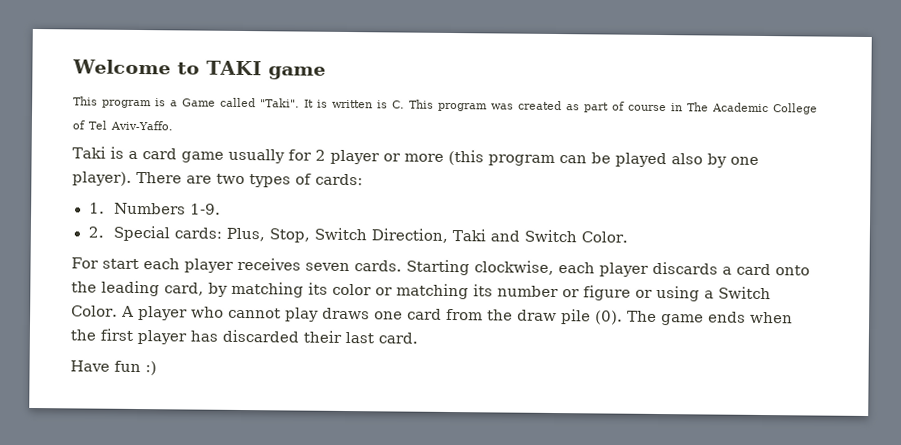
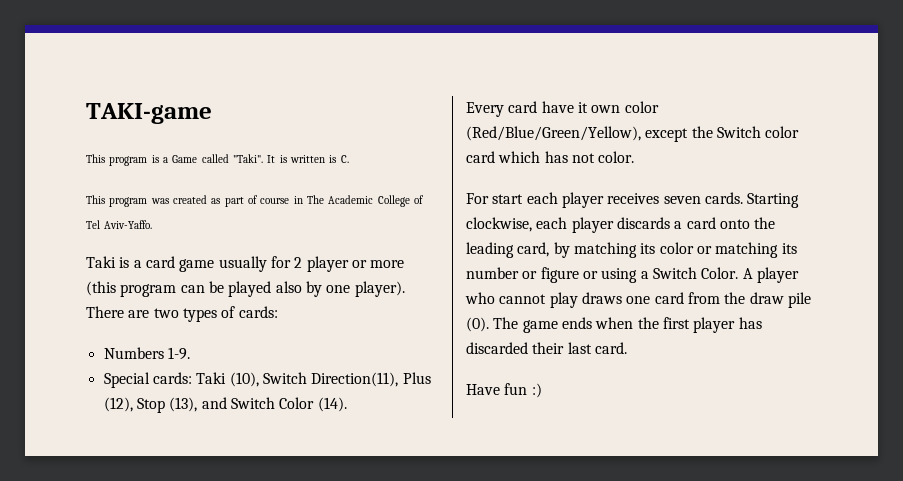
[72,59,326,80] Welcome to TAKI game -> [86,103,212,124] TAKI-game
(405, 104) none -> (349, 159) //
[88,202,105,214] 1. -> (278, 312) none
[87,226,104,238] 2. -> (190, 353) none
[225,227,628,243] Plus, Stop, Switch Direction, Taki and Switch Color. -> [196,372,431,387] [103,397,347,413] [466,101,659,117] [466,126,800,142] [466,151,635,163] Taki (10), Switch Direction(11), Plus (12), Stop (13), and Switch Color (14). // Every card have it own color (Red/Blue/Green/Yellow), except the Switch color card which has not color.

